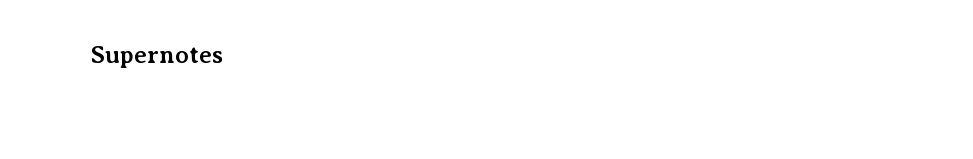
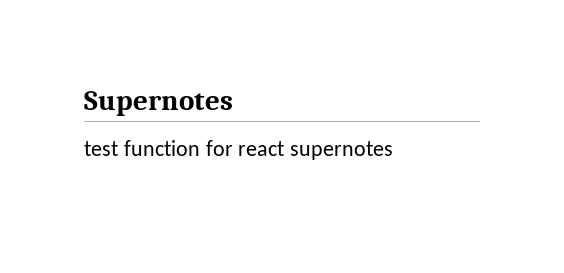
(223, 57) none -> [84,140,394,160] // test function for react supernotes

